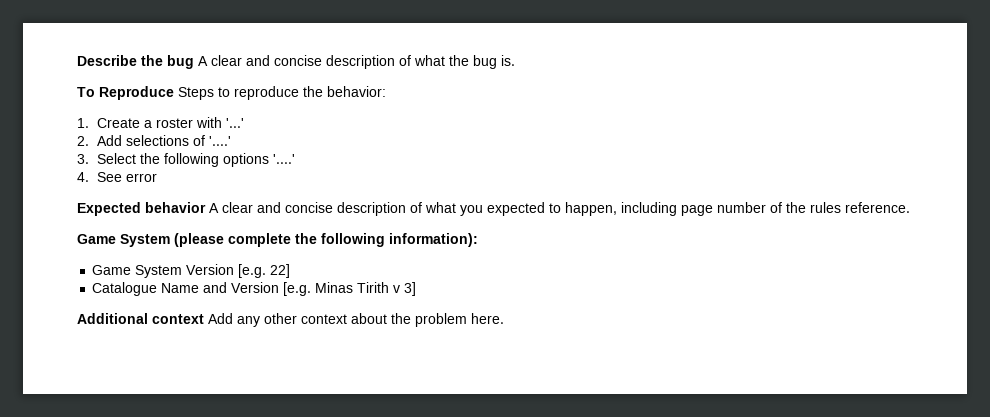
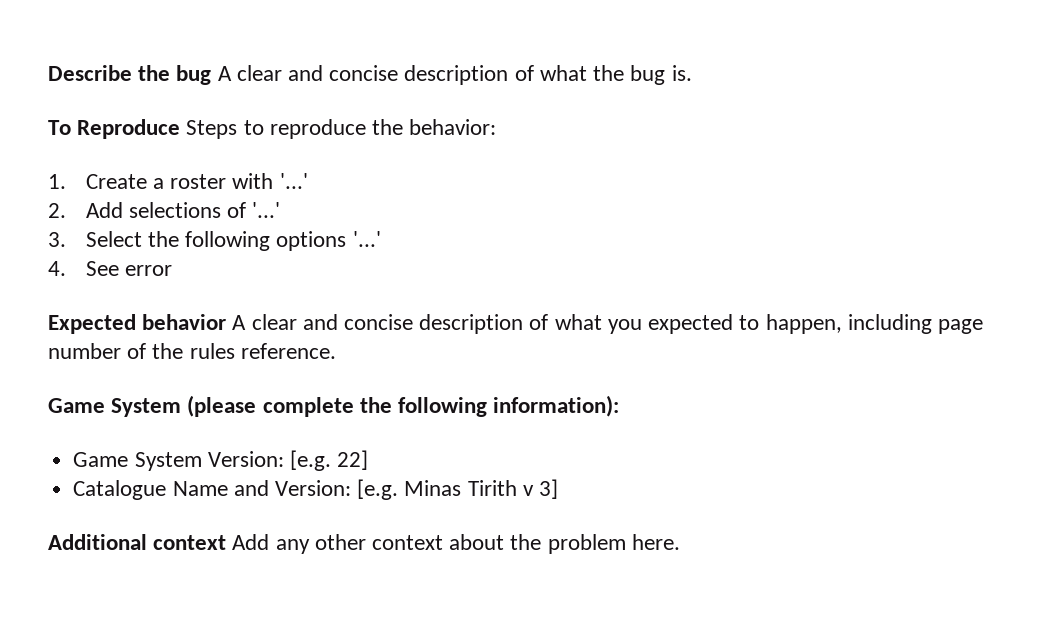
[208,136,231,146] '....' -> [252,202,281,218] '...'
[272,154,295,164] '....' -> [352,231,381,247] '...'
[186,264,235,275] Version -> [207,451,284,467] Version:
[231,282,280,293] Version -> [274,480,351,496] Version:

